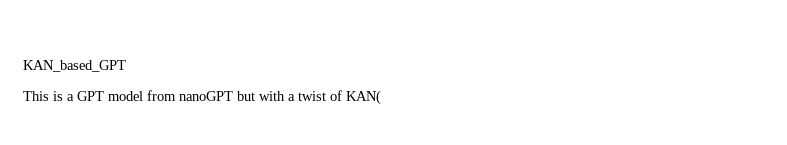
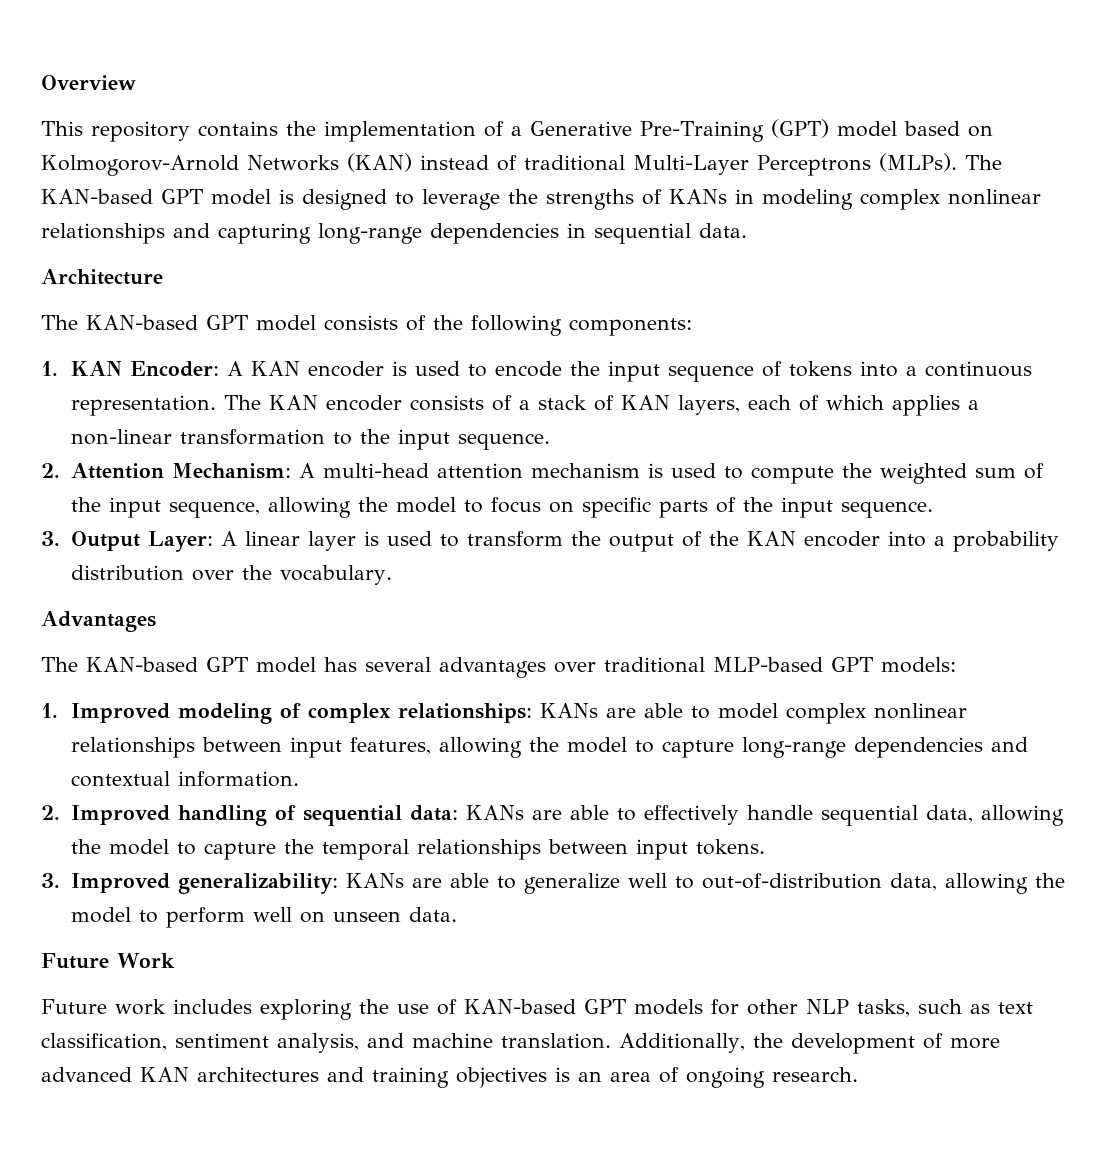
[23,60,126,72] KAN_based_GPT -> [41,75,136,90] Overview
[53,90,381,105] is a GPT model from nanoGPT but with a twist of KAN( -> [91,119,993,142] [41,153,1002,176] [41,189,1041,210] [41,223,747,244] [41,269,163,285] [41,315,692,336] [41,361,1032,382] [70,395,979,416] [70,429,550,450] [41,463,1044,484] [70,497,933,518] [41,531,1059,552] [70,565,392,585] [41,611,156,632] [41,657,956,678] [41,703,967,724] [70,737,1028,758] [70,771,299,787] [41,805,1064,826] [70,839,765,860] [41,873,1065,894] [70,907,457,928] [41,953,175,969] [41,999,1033,1020] [41,1033,1000,1054] [41,1067,858,1088] repository contains the implementation of a Generative Pre-Training (GPT) model based on Kolmogorov-Arnold Networks (KAN) instead of traditional Multi-Layer Perceptrons (MLPs). The KAN-based GPT model is designed to leverage the strengths of KANs in modeling complex nonlinear relationships and capturing long-range dependencies in sequential data. // Architecture // The KAN-based GPT model consists of the following components: // 1. KAN Encoder: A KAN encoder is used to encode the input sequence of tokens into a continuous representation. The KAN encoder consists of a stack of KAN layers, each of which applies a non-linear transformation to the input sequence. // 2. Attention Mechanism: A multi-head attention mechanism is used to compute the weighted sum of the input sequence, allowing the model to focus on specific parts of the input sequence. // 3. Output Layer: A linear layer is used to transform the output of the KAN encoder into a probability distribution over the vocabulary. // Advantages // The KAN-based GPT model has several advantages over traditional MLP-based GPT models: // 1. Improved modeling of complex relationships: KANs are able to model complex nonlinear relationships between input features, allowing the model to capture long-range dependencies and contextual information. // 2. Improved handling of sequential data: KANs are able to effectively handle sequential data, allowing the model to capture the temporal relationships between input tokens. // 3. Improved generalizability: KANs are able to generalize well to out-of-distribution data, allowing the model to perform well on unseen data. // Future Work // Future work includes exploring the use of KAN-based GPT models for other NLP tasks, such as text classification, sentiment analysis, and machine translation. Additionally, the development of more advanced KAN architectures and training objectives is an area of ongoing research.

